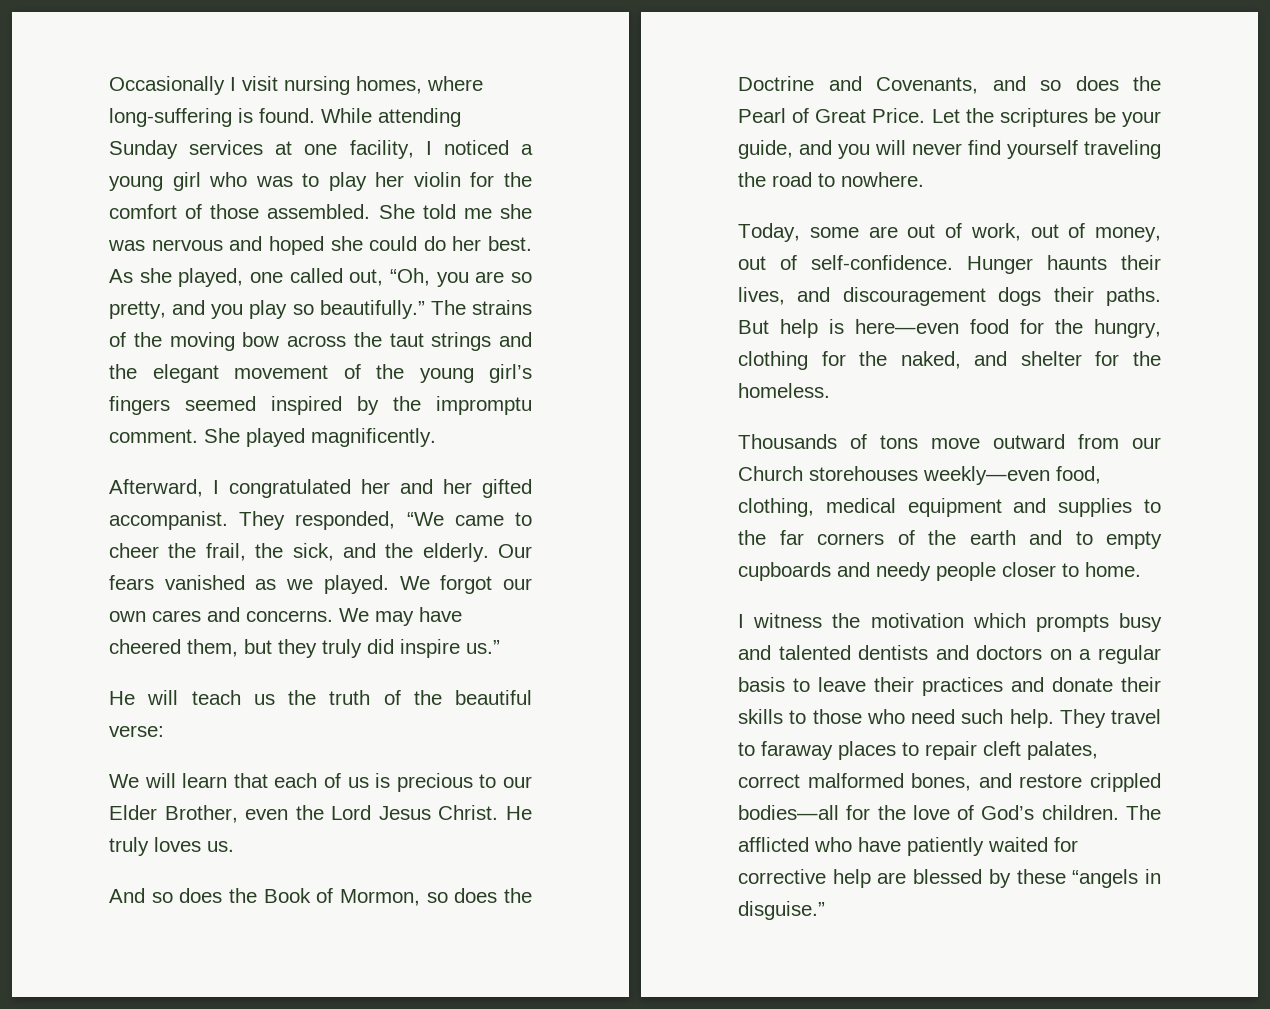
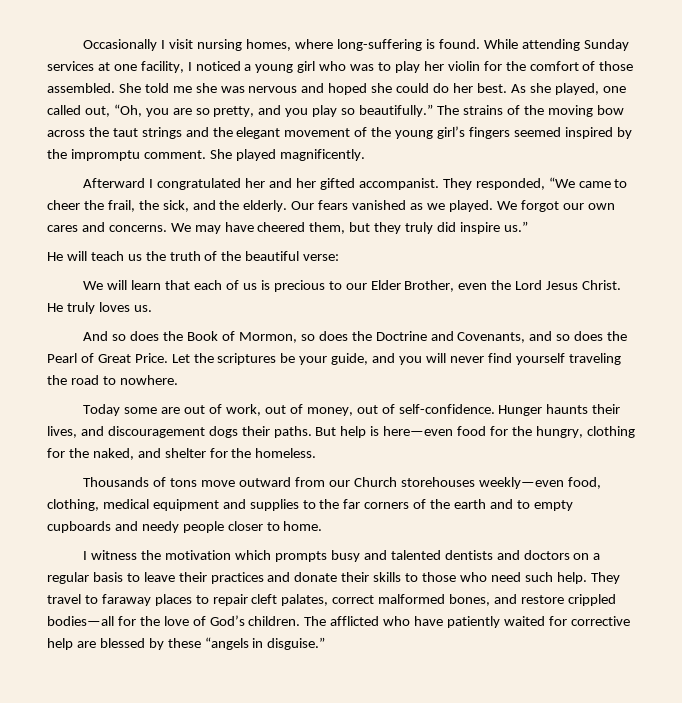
[109,479,203,497] Afterward, -> [83,178,146,188] Afterward
[738,223,800,242] Today, -> [83,404,121,416] Today

